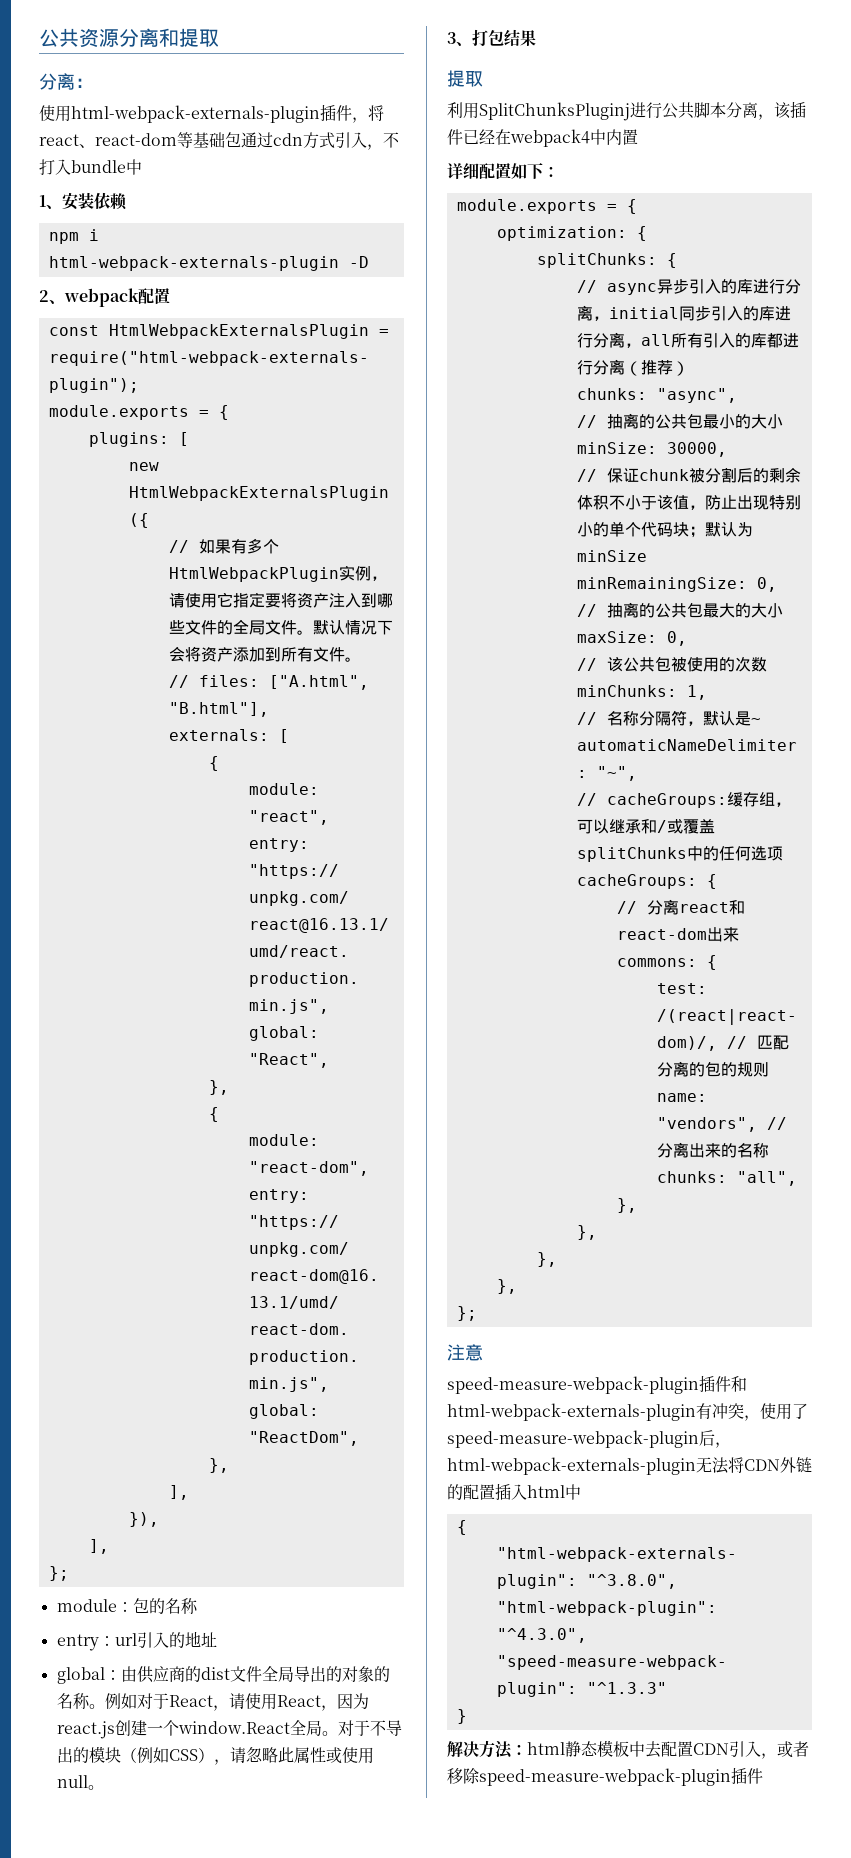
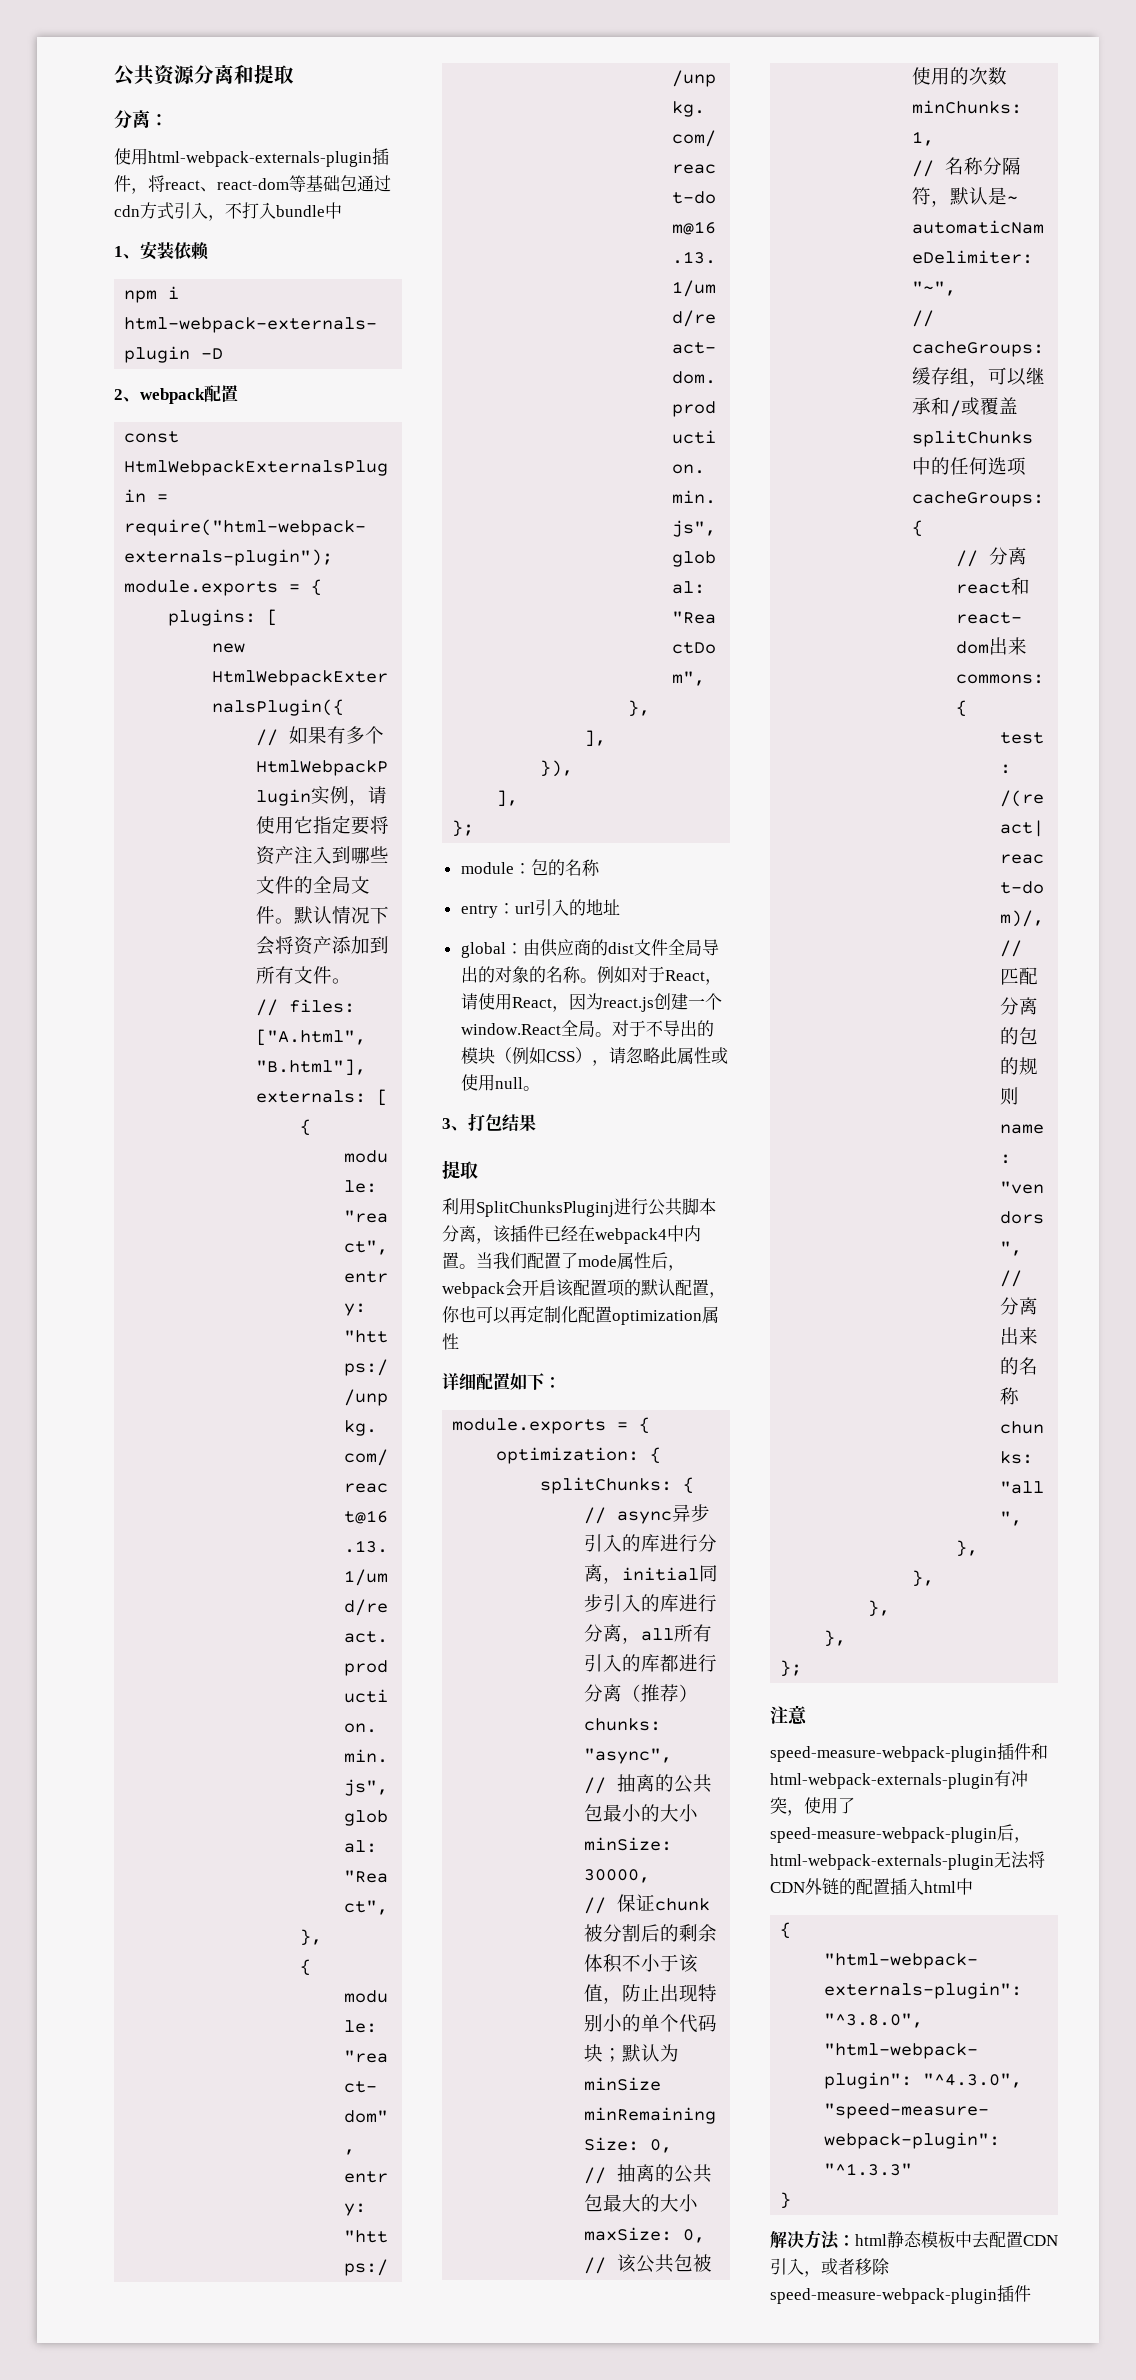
(638, 137) none -> [459,1252,685,1271] [442,1279,726,1298] [442,1306,719,1325] [442,1333,459,1350] 。当我们配置了mode属性后，webpack会开启该配置项的默认配置，你也可以再定制化配置optimization属性

